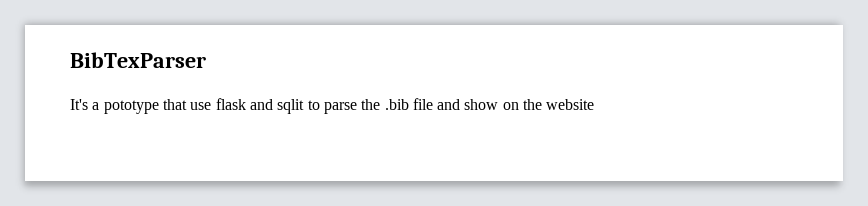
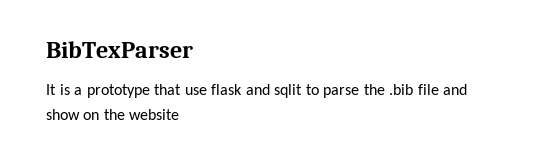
[70,99,159,114] It's a pototype -> [46,84,150,98] It is a prototype

